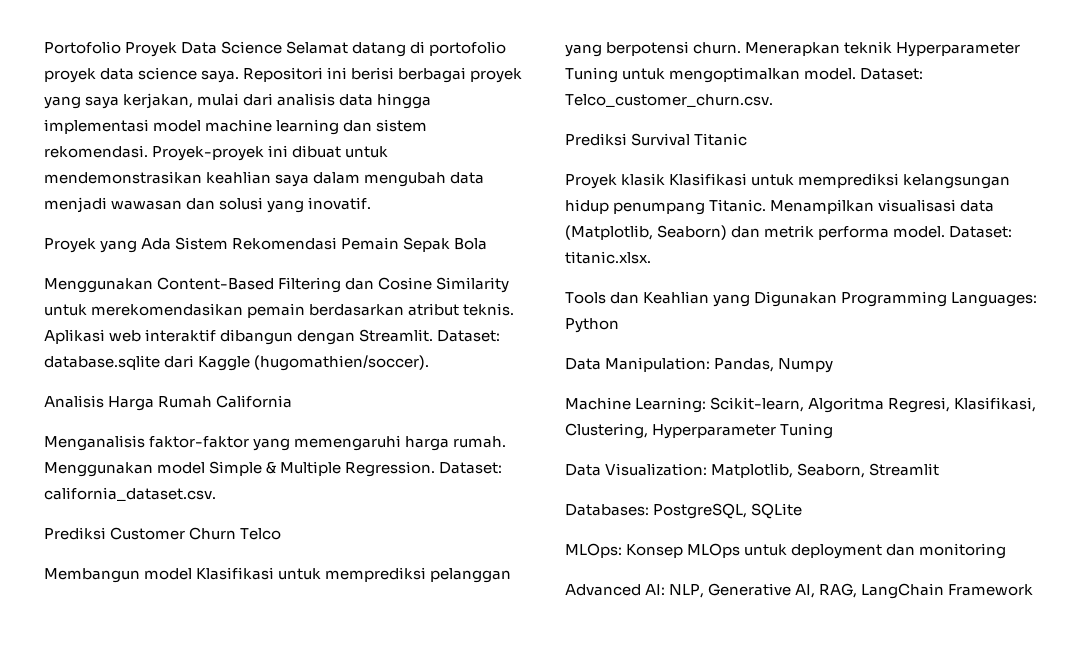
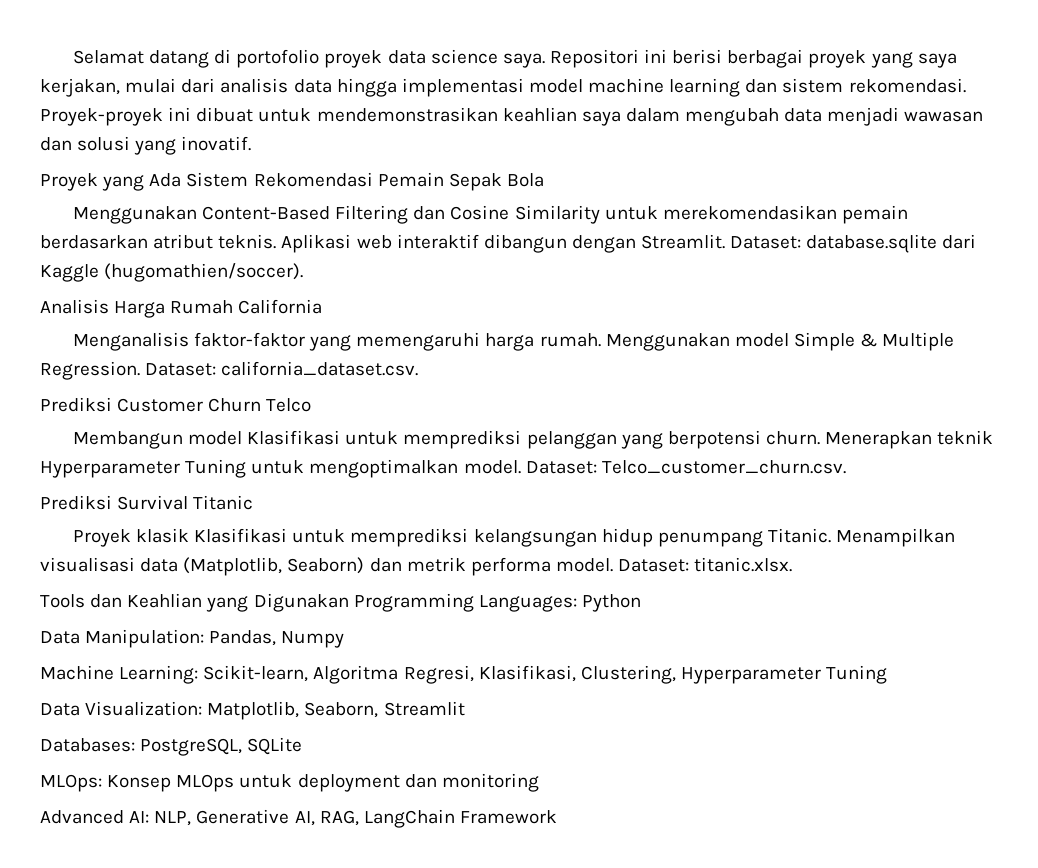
[44,41,283,57] Portofolio Proyek Data Science -> (72, 57) none

